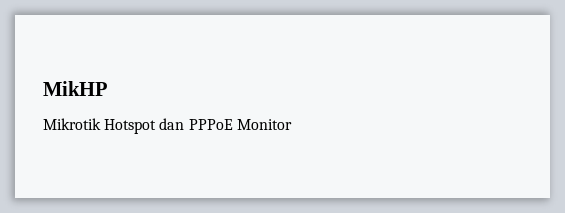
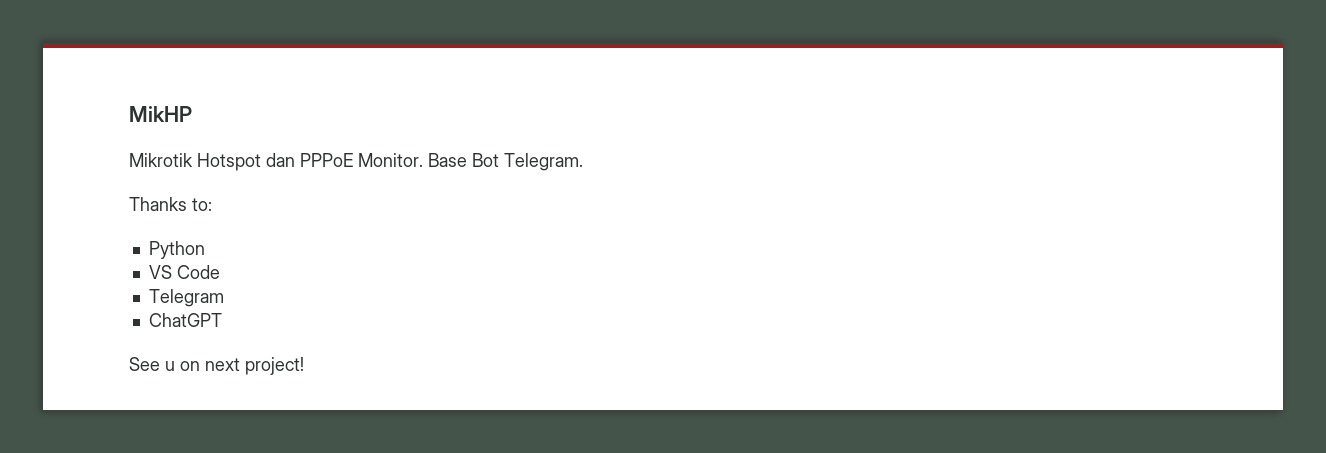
[236,119,292,130] Monitor -> [358,153,583,171] [129,197,212,211] [148,241,205,259] [148,265,220,279] [148,289,224,307] [148,313,222,327] [129,357,304,375] Monitor. Base Bot Telegram. // Thanks to: // Python // VS Code // Telegram // ChatGPT // See u on next project!

